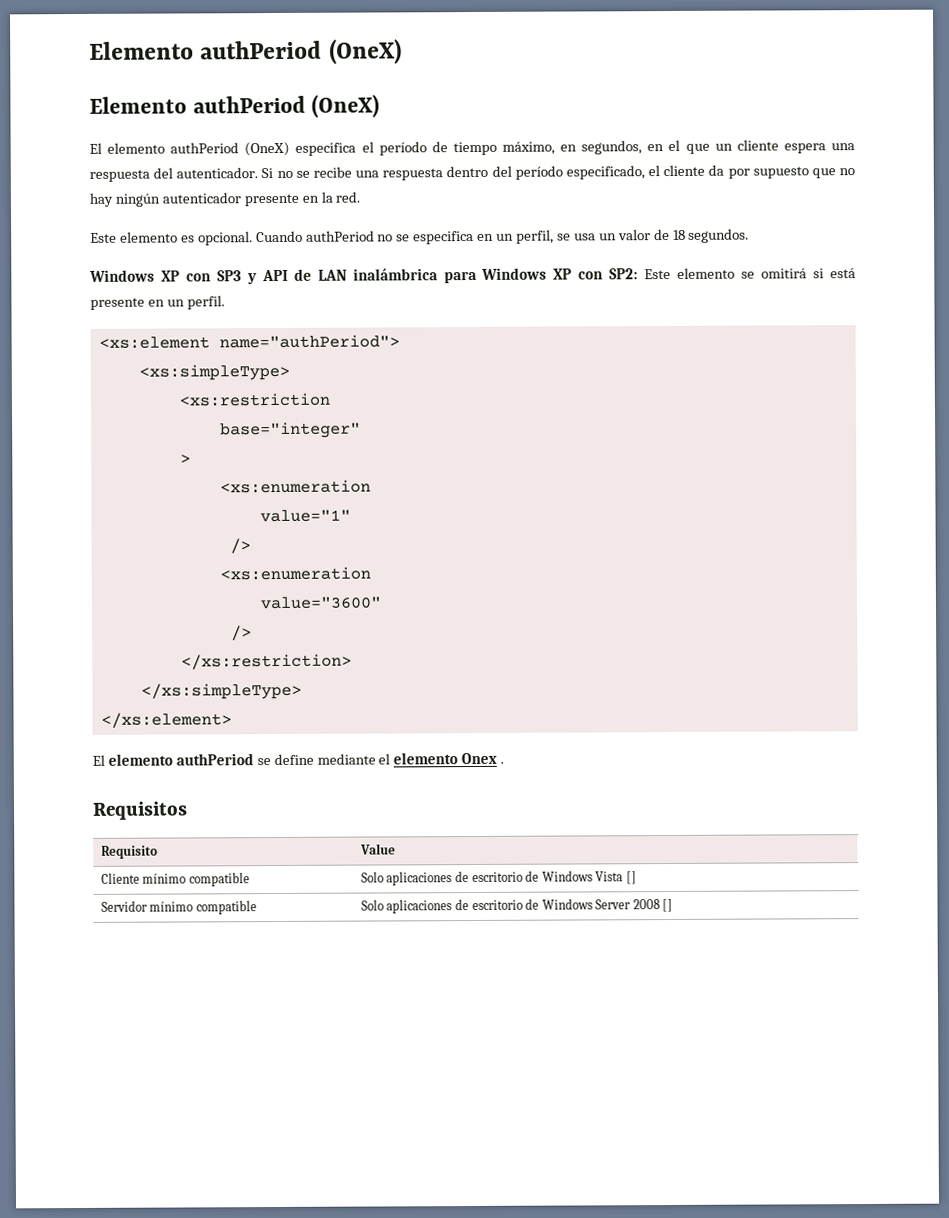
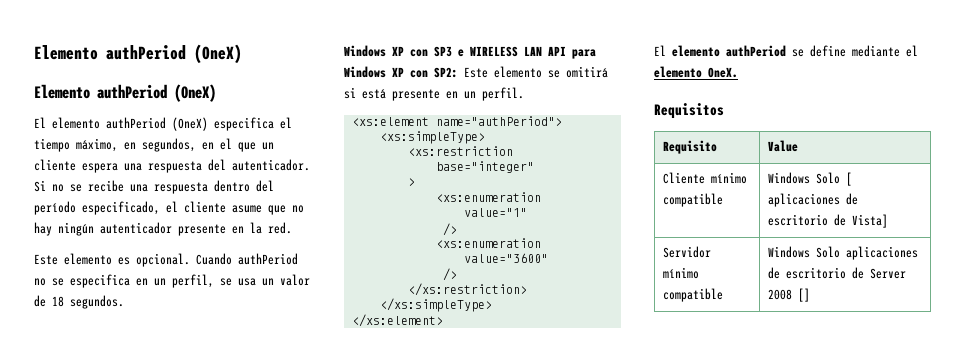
[378,141,448,156] período de -> (292, 123) none
[708,164,809,179] da por supuesto -> [232,205,262,213] asume
[246,268,438,285] y API de LAN inalámbrica -> [458,46,566,57] e WIRELESS LAN API
[461,752,505,765] Onex . -> [708,67,738,78] OneX.
[360,870,637,886] [100,900,257,915] [360,898,593,914] Solo aplicaciones de escritorio de Windows Vista [] // Servidor mínimo compatible | Solo aplicaciones de escritorio de Windows -> [767,172,852,186] [767,193,858,207] [767,214,888,228] [662,246,711,258] [662,267,699,279] [662,288,723,302] [767,246,918,260] [767,267,864,279] Windows Solo [ aplicaciones de escritorio de Vista] // Servidor mínimo compatible | Windows Solo aplicaciones de escritorio de

